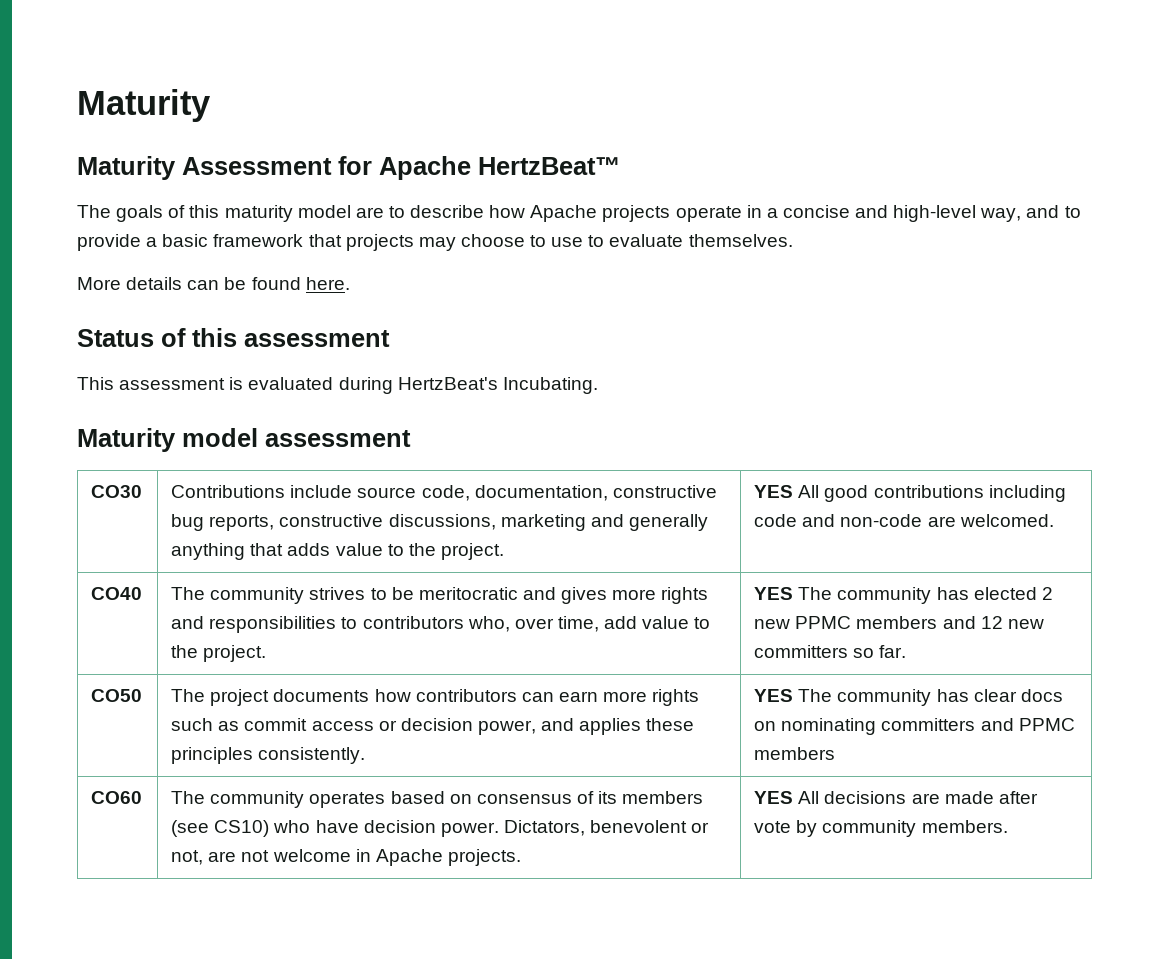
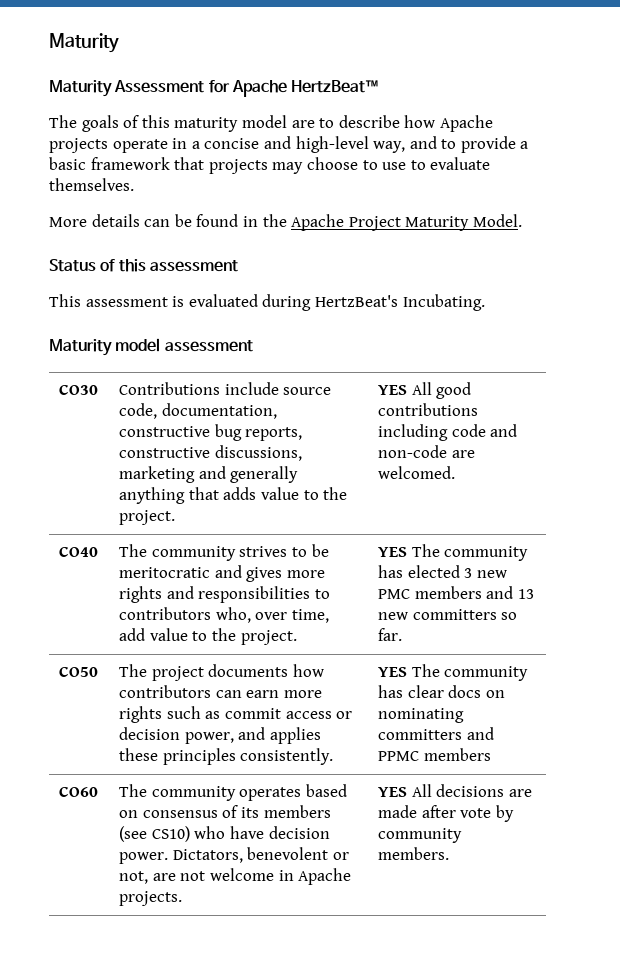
[305,277,350,290] here. -> [242,214,522,231] in the Apache Project Maturity Model.
[1041,587,1053,600] [754,616,852,629] 2 new PPMC -> [464,568,507,578] [378,589,411,599] 3 new PMC
[980,616,1003,629] 12 -> [517,589,534,599] 13

